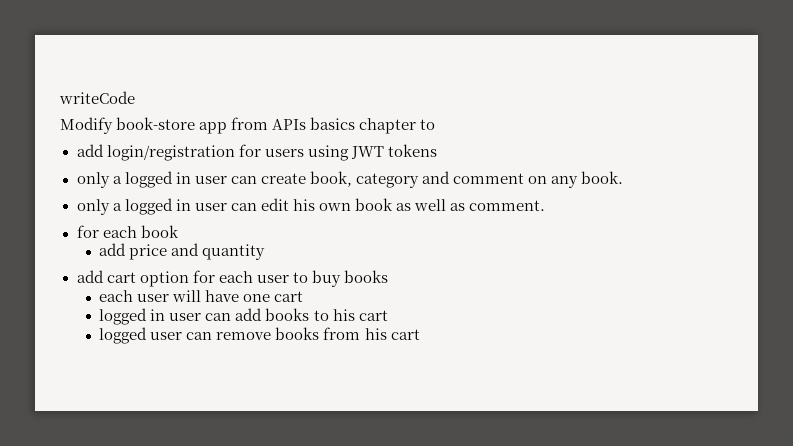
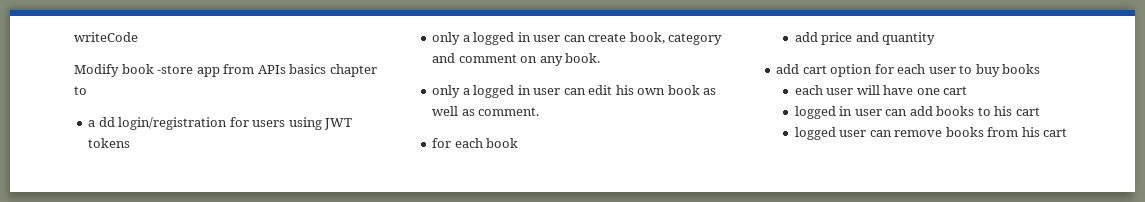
[116,117,196,130] book-store -> [121,64,194,74] book -store
[76,144,104,157] add -> [88,117,115,127] a dd

